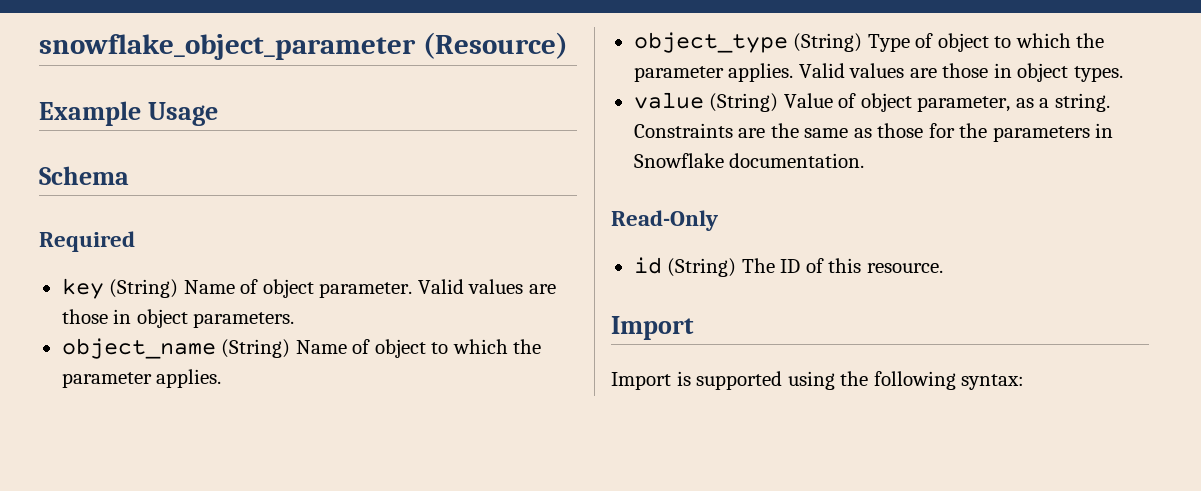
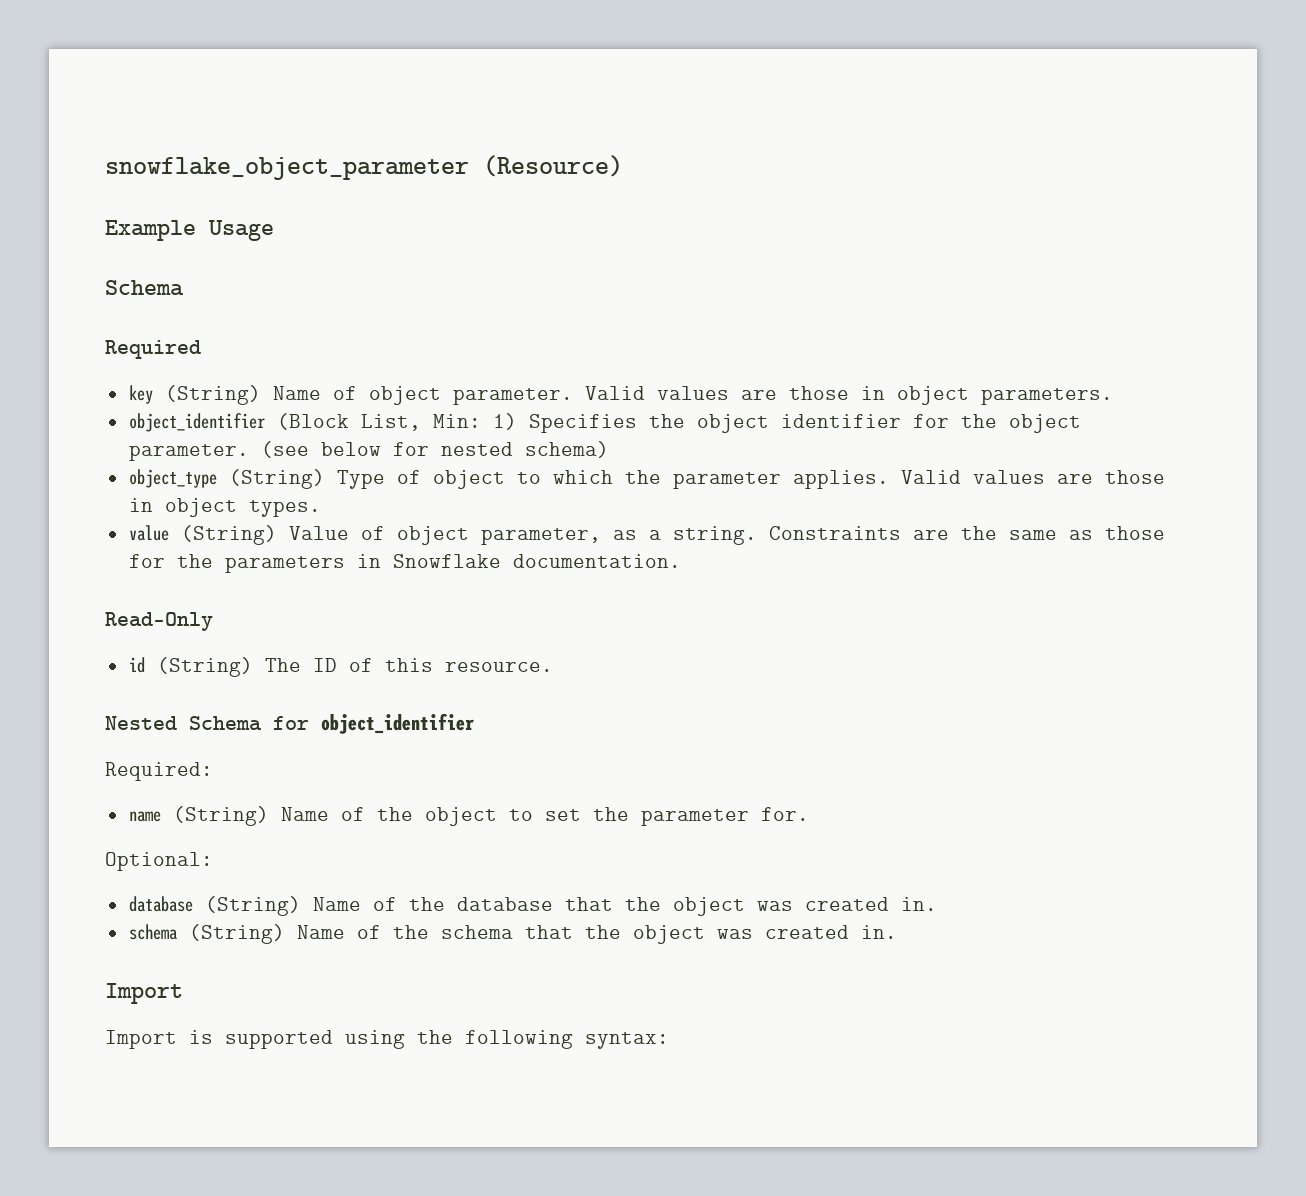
[61,338,542,359] [61,369,222,388] object_name (String) Name of object to which the parameter applies. -> [128,413,1081,433] [128,441,609,461] object_identifier (Block List, Min: 1) Specifies the object identifier for the object parameter. (see below for nested schema)
(943, 268) none -> [105,713,474,734] [105,762,213,781] [128,806,809,826] [105,852,213,871] [128,896,937,916] [128,924,897,944] // Nested Schema for object_identifier // Required: // name (String) Name of the object to set the parameter for. // Optional: // database (String) Name of the database that the object was created in. // schema (String) Name of the schema that the object was created in.

